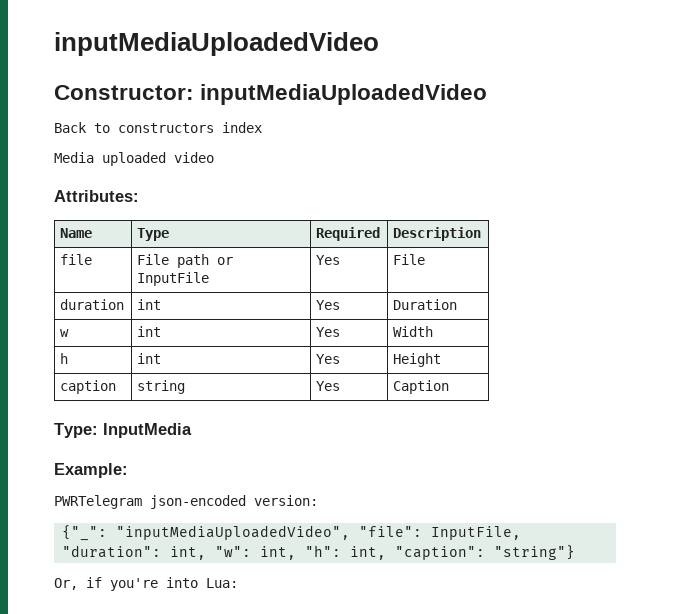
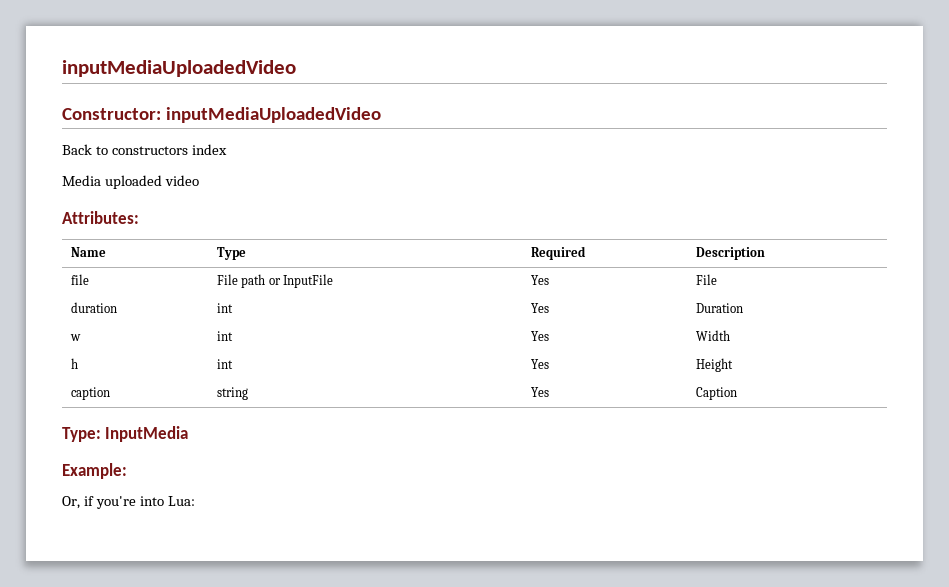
[54,495,318,509] [62,525,522,541] [62,545,576,560] // PWRTelegram json-encoded version: // {"_": "inputMediaUploadedVideo", "file": InputFile, "duration": int, "w": int, "h": int, "caption": "string"} -> (127, 471) none

